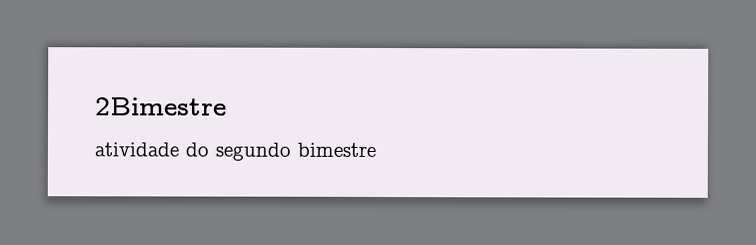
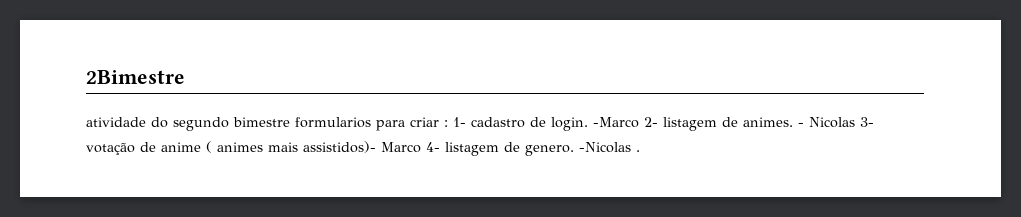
(376, 149) none -> [295,117,874,131] [86,141,640,156] formularios para criar : 1- cadastro de login. -Marco 2- listagem de animes. - Nicolas 3- votação de anime ( animes mais assistidos)- Marco 4- listagem de genero. -Nicolas .

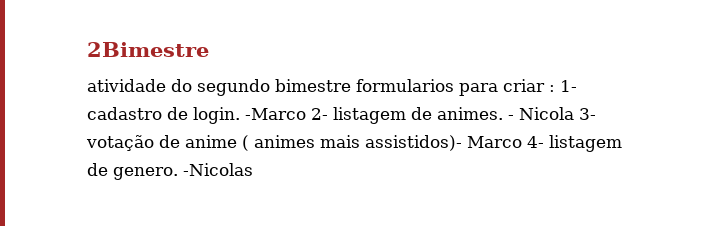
[809,117,855,128] Nicolas -> [519,107,574,120] Nicola
[636,150,640,152] . -> (253, 169) none

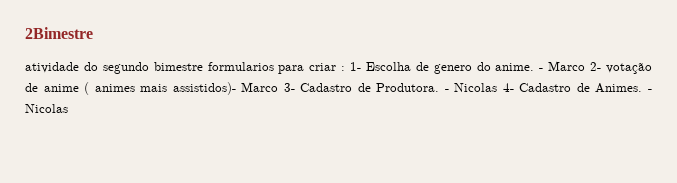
[87,107,596,124] cadastro de login. -Marco 2- listagem de animes. - Nicola 3- -> [365,61,602,74] Escolha de genero do anime. - Marco 2-
[527,135,622,152] [87,163,253,180] 4- listagem de genero. -Nicolas -> [283,83,652,93] [25,104,68,113] 3- Cadastro de Produtora. - Nicolas 4- Cadastro de Animes. - Nicolas

